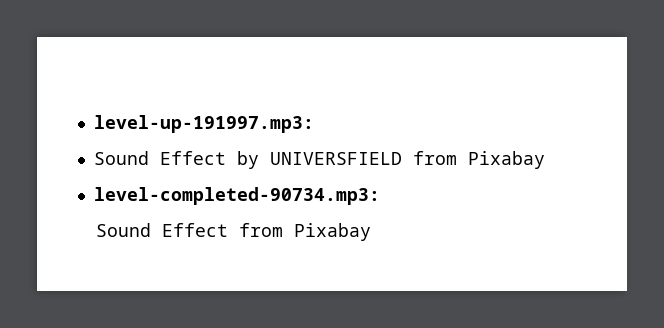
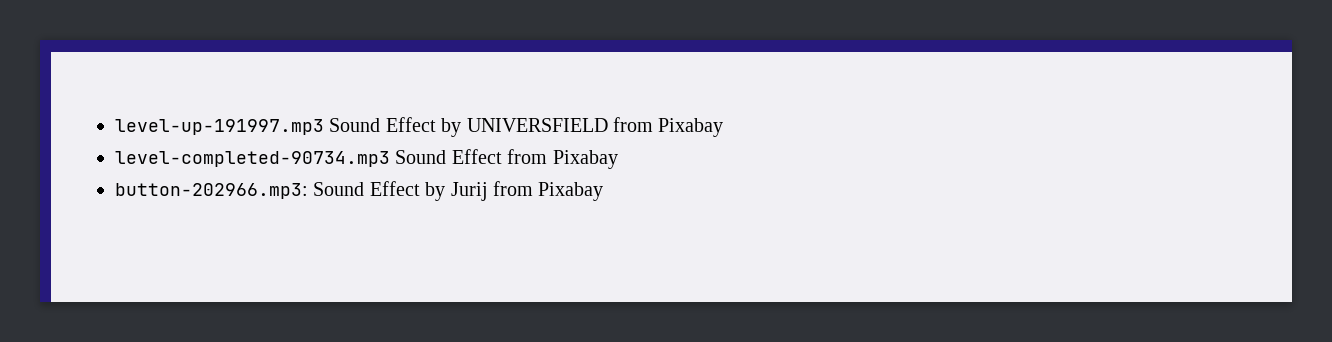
[93,115,314,133] level-up-191997.mp3: // -> [115,119,324,135] level-up-191997.mp3
[93,187,380,205] level-completed-90734.mp3: // -> [115,151,390,167] level-completed-90734.mp3
(371, 232) none -> [115,181,604,201] // button-202966.mp3: Sound Effect by Jurij from Pixabay

